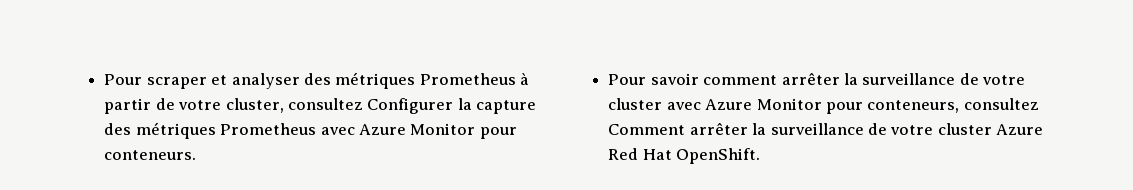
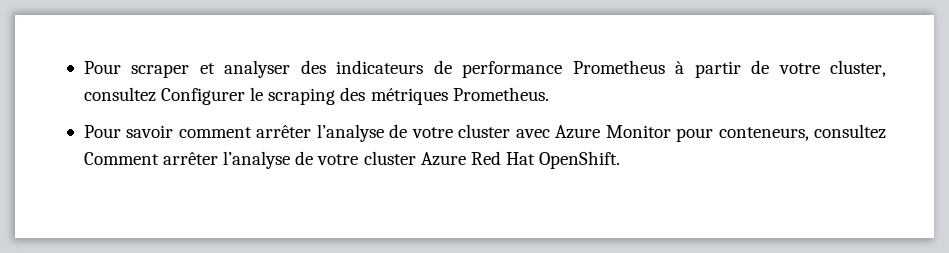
[335,72,416,89] métriques -> [336,60,563,78] indicateurs de performance
[457,98,537,114] [104,122,517,139] [104,150,197,160] la capture des métriques Prometheus avec Azure Monitor pour conteneurs. -> [250,87,549,105] le scraping des métriques Prometheus.
[843,73,956,85] la surveillance -> [316,124,384,142] l’analyse
[752,123,864,135] la surveillance -> [223,151,291,169] l’analyse

